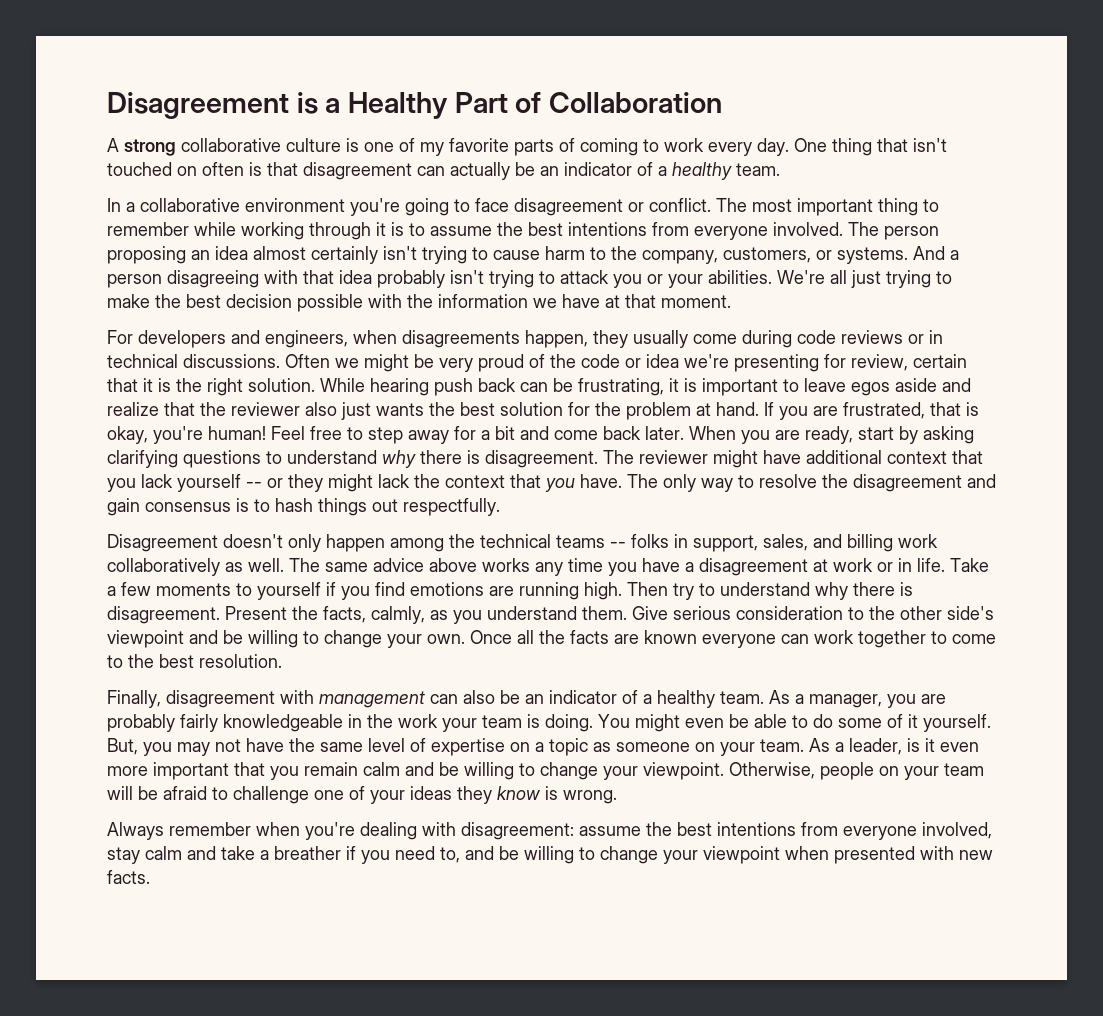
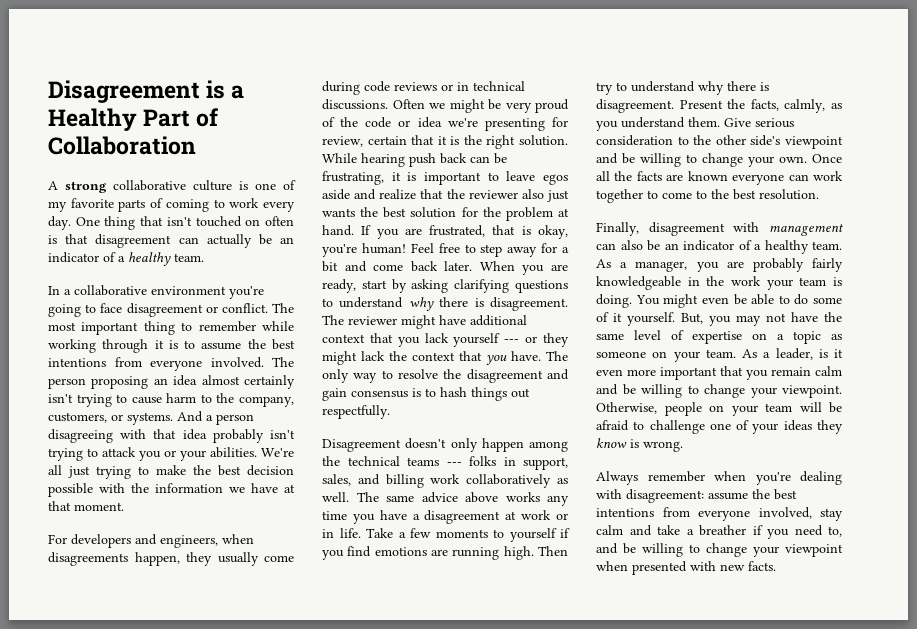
[246,482,262,488] -- -> [504,339,520,343] ---
[610,542,626,548] -- -> [446,462,462,466] ---

